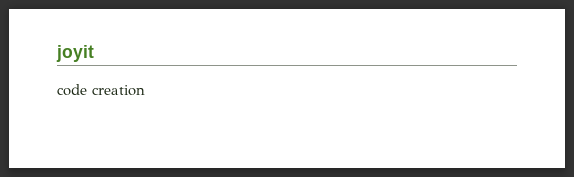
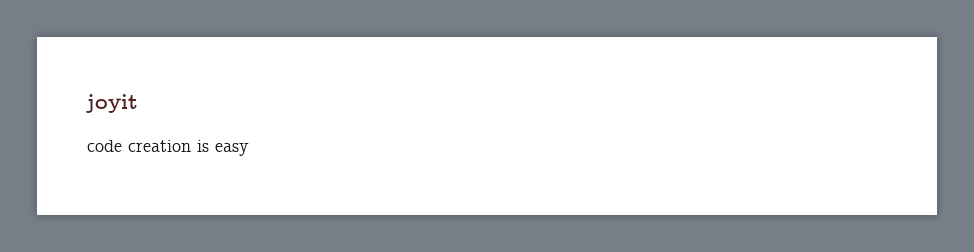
(145, 90) none -> [197,140,249,156] is easy

